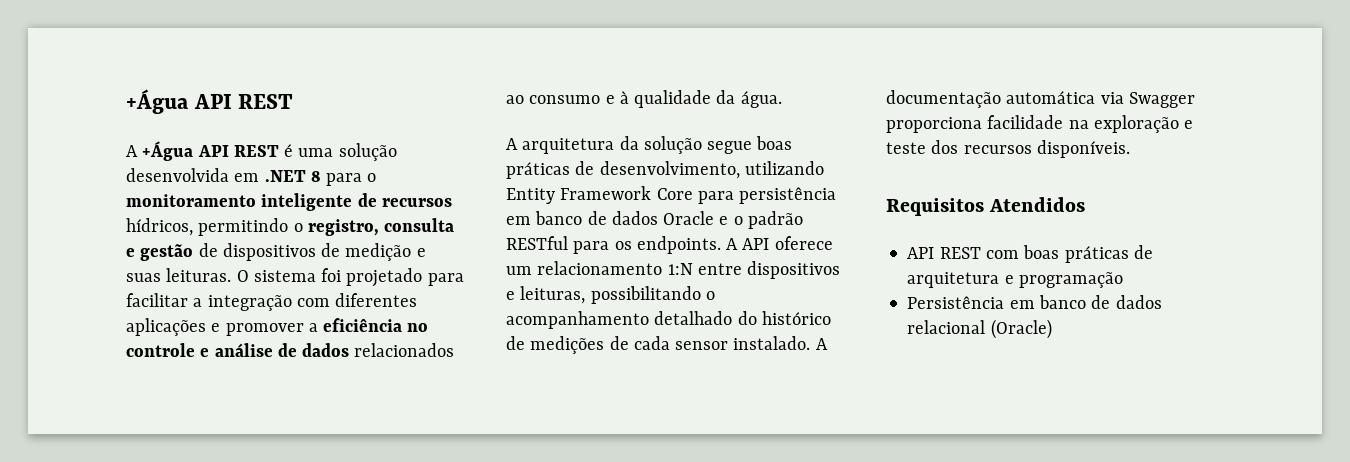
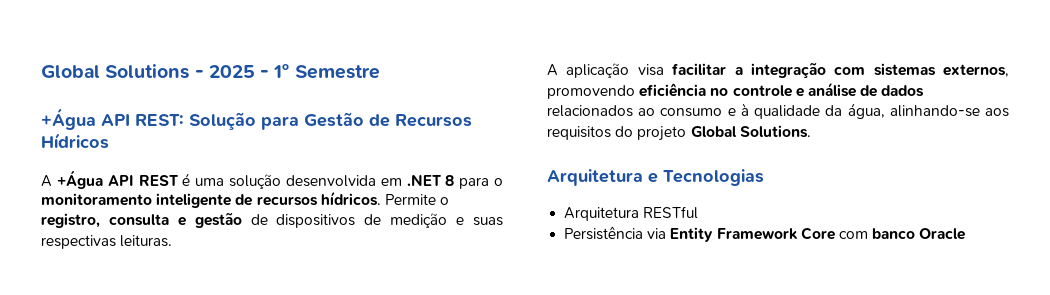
[126,89,294,114] +Água API REST -> [41,64,380,79] [41,108,472,130] [41,133,109,149] Global Solutions - 2025 - 1º Semestre // +Água API REST: Solução para Gestão de Recursos Hídricos
[126,218,289,236] hídricos, permitindo -> [320,191,436,206] hídricos. Permite
(161, 277) none -> [41,235,116,249] respectivas
[236,268,464,287] [126,293,418,311] [126,318,318,336] O sistema foi projetado para facilitar a integração com diferentes aplicações e promover a -> [547,62,1009,78] [547,85,635,99] // A aplicação visa facilitar a integração com sistemas externos, promovendo
[740,91,782,108] [506,136,793,154] [506,161,824,179] [506,186,837,204] [506,211,803,229] [506,236,833,254] [506,261,841,279] [506,286,715,304] [506,311,831,329] [506,336,828,354] [886,90,1195,108] [886,115,1194,133] [886,140,1130,158] [886,197,1086,216] [907,245,1153,263] [907,272,1123,288] [907,295,1162,309] [907,319,1052,339] água. // A arquitetura da solução segue boas práticas de desenvolvimento, utilizando Entity Framework Core para persistência em banco de dados Oracle e o padrão RESTful para os endpoints. A API oferece um relacionamento 1:N entre dispositivos e leituras, possibilitando o acompanhamento detalhado do histórico de medições de cada sensor instalado. A documentação automática via Swagger proporciona facilidade na exploração e teste dos recursos disponíveis. // Requisitos Atendidos // API REST com boas práticas de arquitetura e programação // Persistência em banco de dados relacional (Oracle) -> [847,103,1009,119] [547,125,811,141] [547,169,764,186] [564,206,699,221] [564,226,966,242] água, alinhando-se aos requisitos do projeto Global Solutions. // Arquitetura e Tecnologias // Arquitetura RESTful // Persistência via Entity Framework Core com banco Oracle

